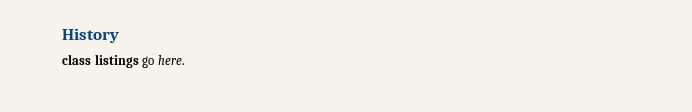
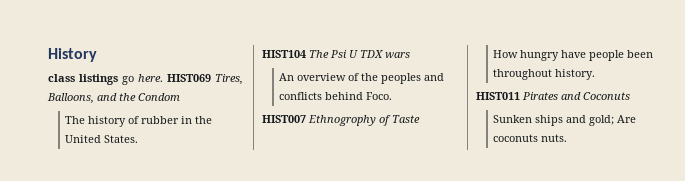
(185, 60) none -> [167,74,243,85] [47,93,180,104] [65,116,213,127] [65,135,139,143] [262,50,410,58] [279,73,445,84] [279,92,393,100] [262,115,420,126] [493,50,654,61] [493,69,596,80] [476,92,630,100] [493,115,637,126] [493,134,568,142] HIST069 Tires, Balloons, and the Condom // The history of rubber in the United States. // HIST104 The Psi U TDX wars // An overview of the peoples and conflicts behind Foco. // HIST007 Ethnogrophy of Taste // How hungry have people been throughout history. // HIST011 Pirates and Coconuts // Sunken ships and gold; Are coconuts nuts.

